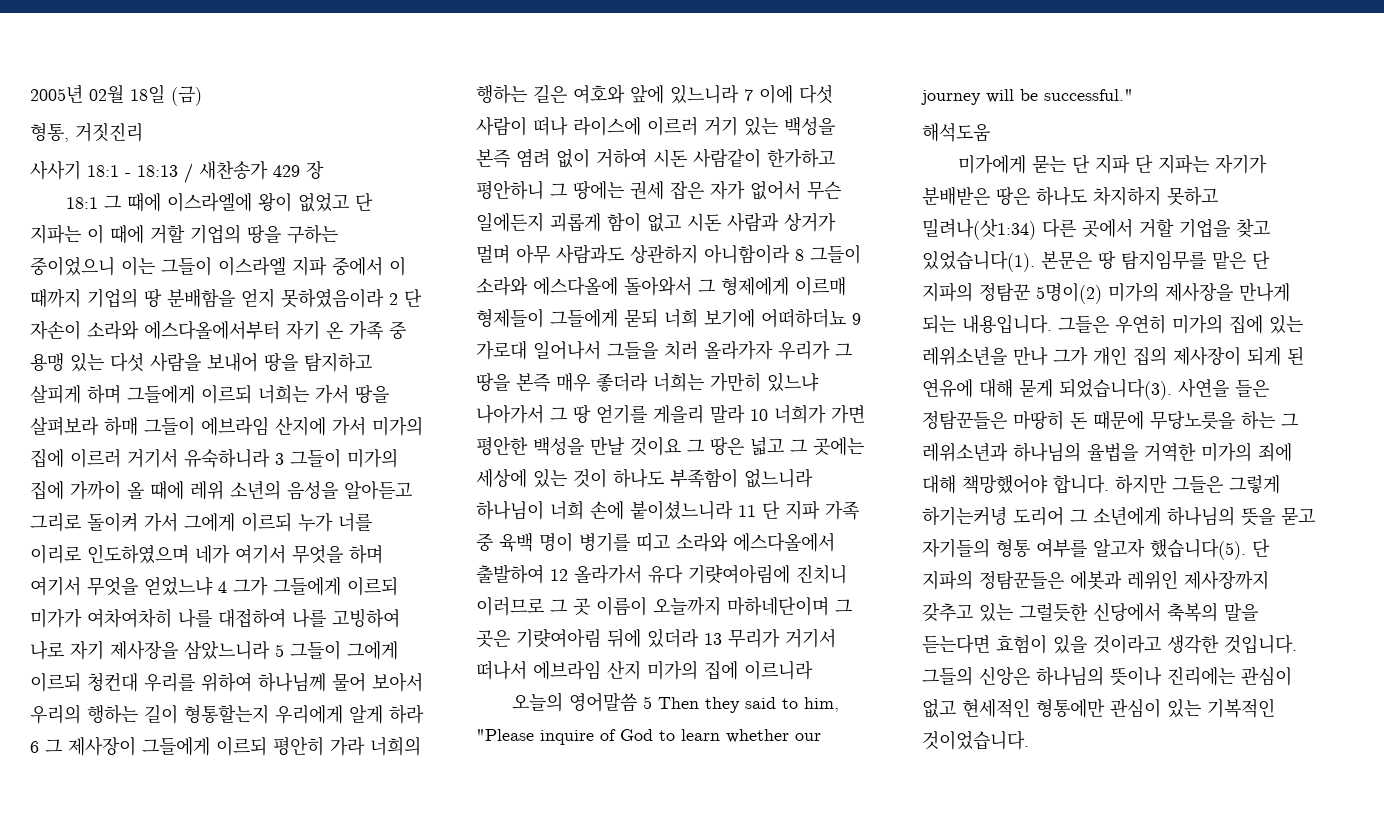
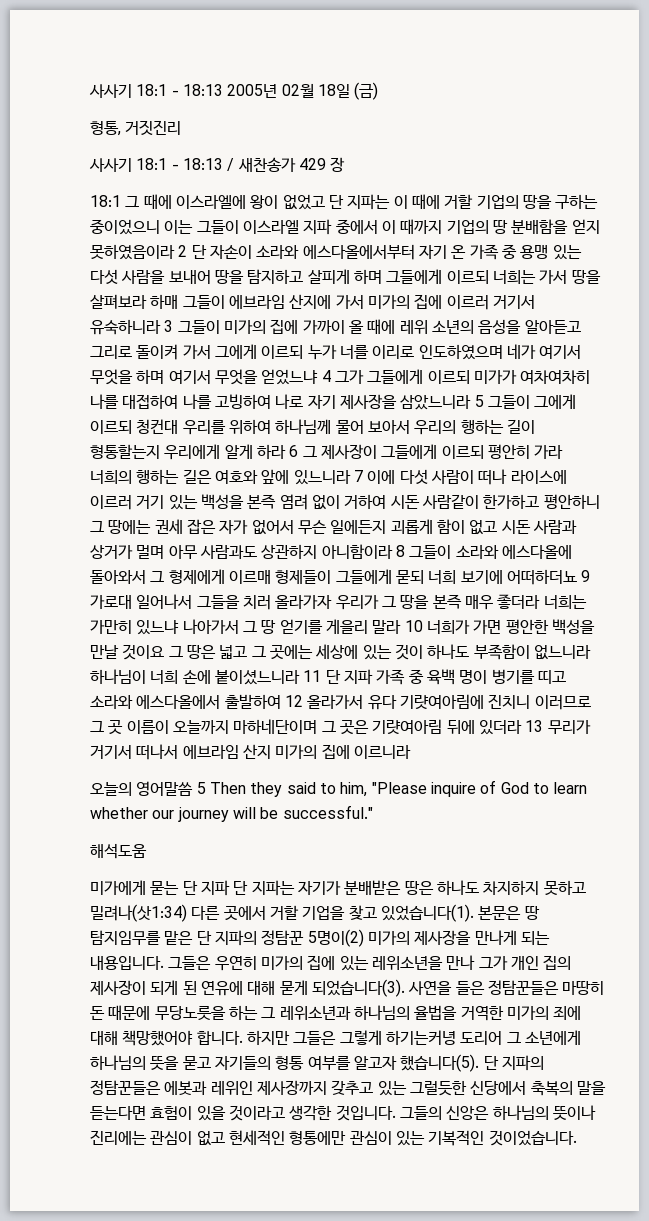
(30, 93) none -> [89,84,223,98] 사사기 18:1 - 18:13

